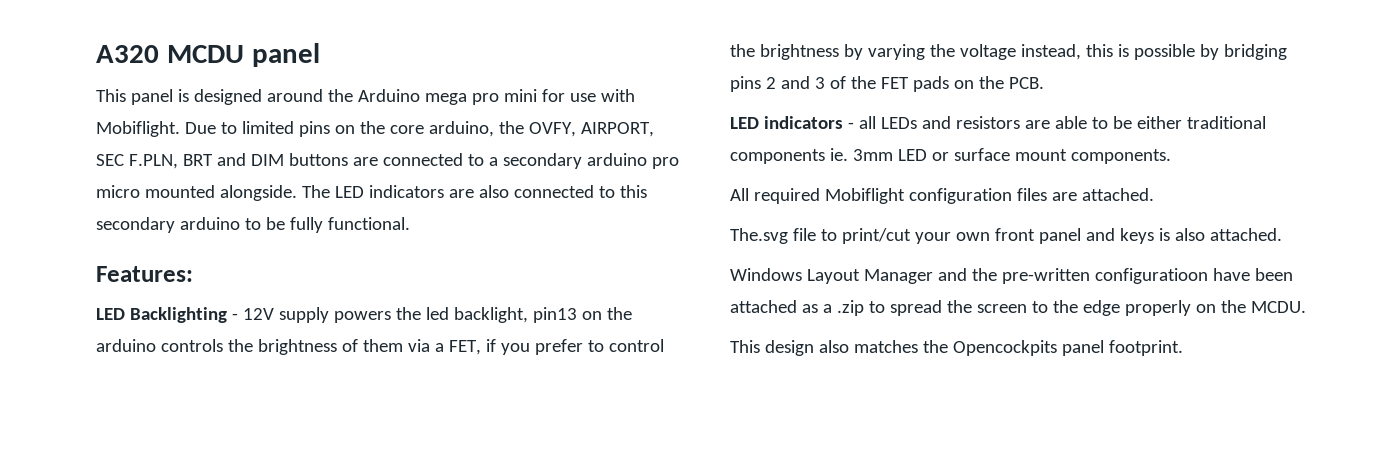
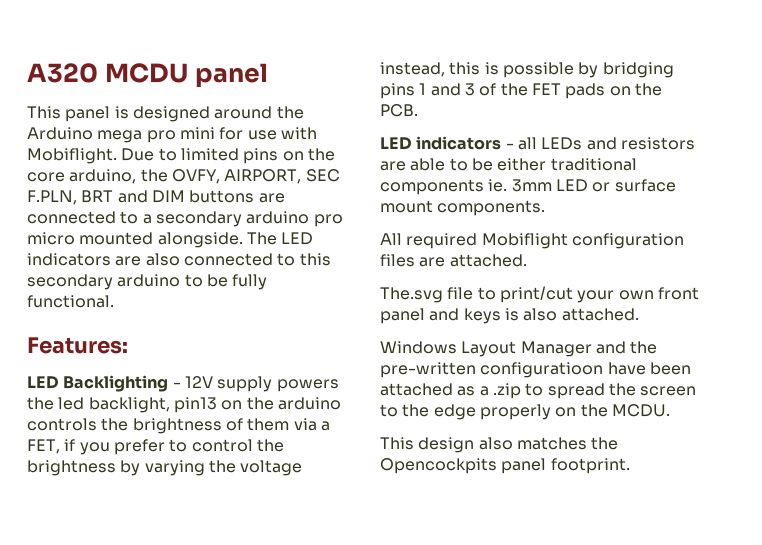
[765,77,776,89] 2 -> [419,83,427,95] 1

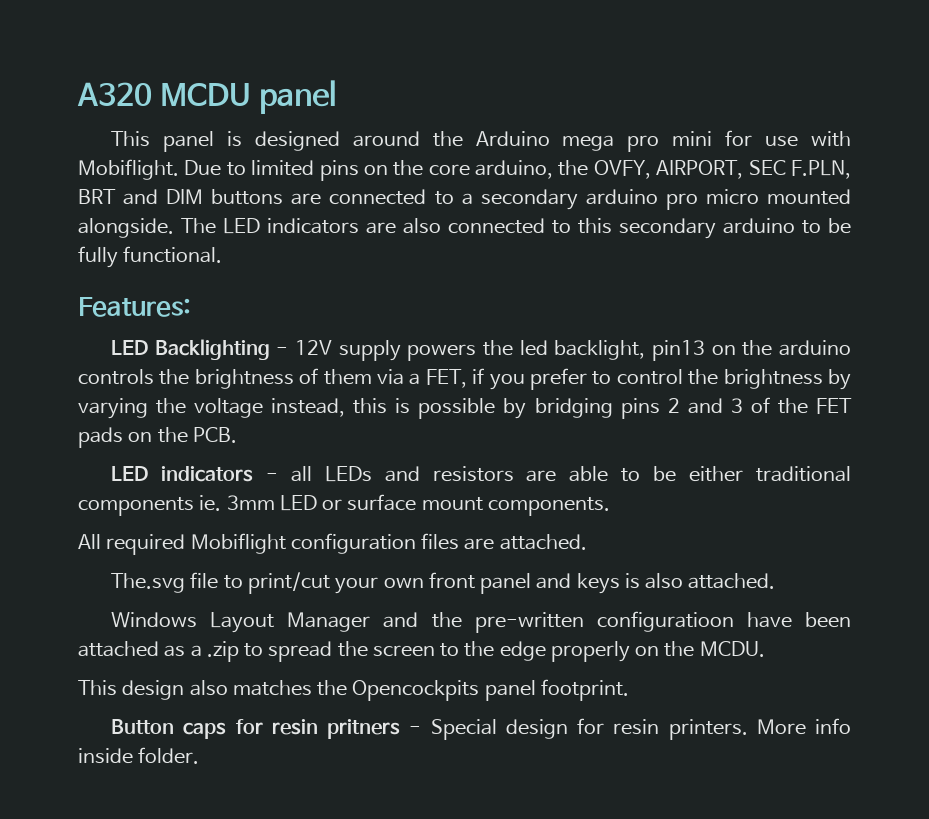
[419,83,427,95] 1 -> [667,398,680,413] 2
(630, 466) none -> [111,718,851,740] [78,747,200,764] // Button caps for resin pritners - Special design for resin printers. More info inside folder.

